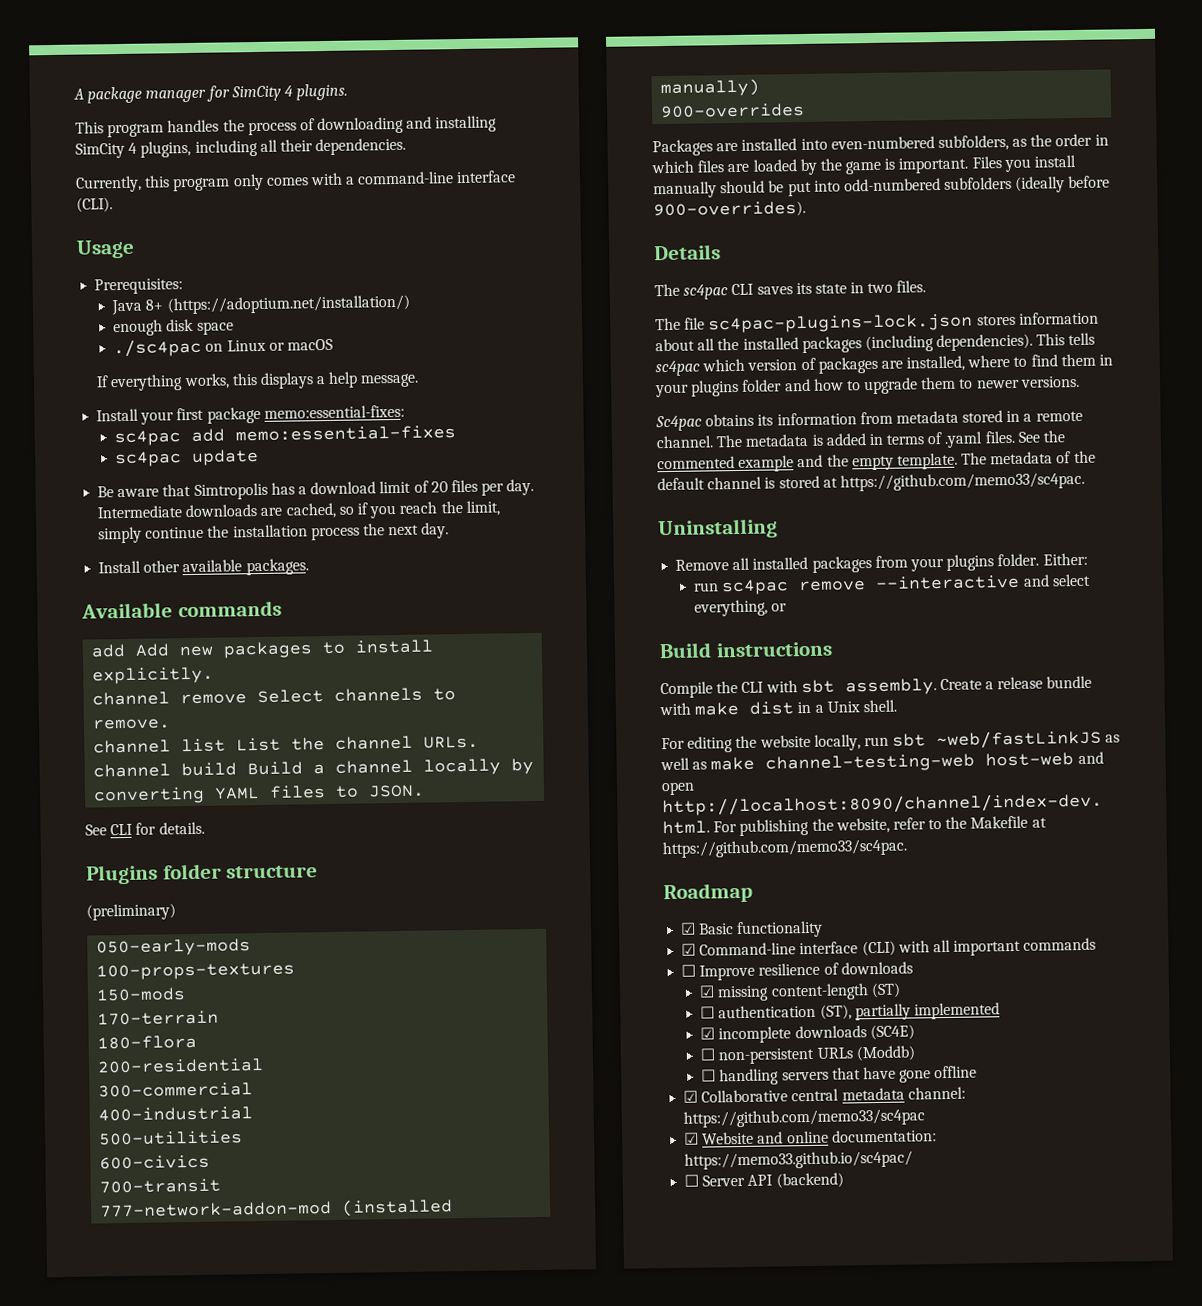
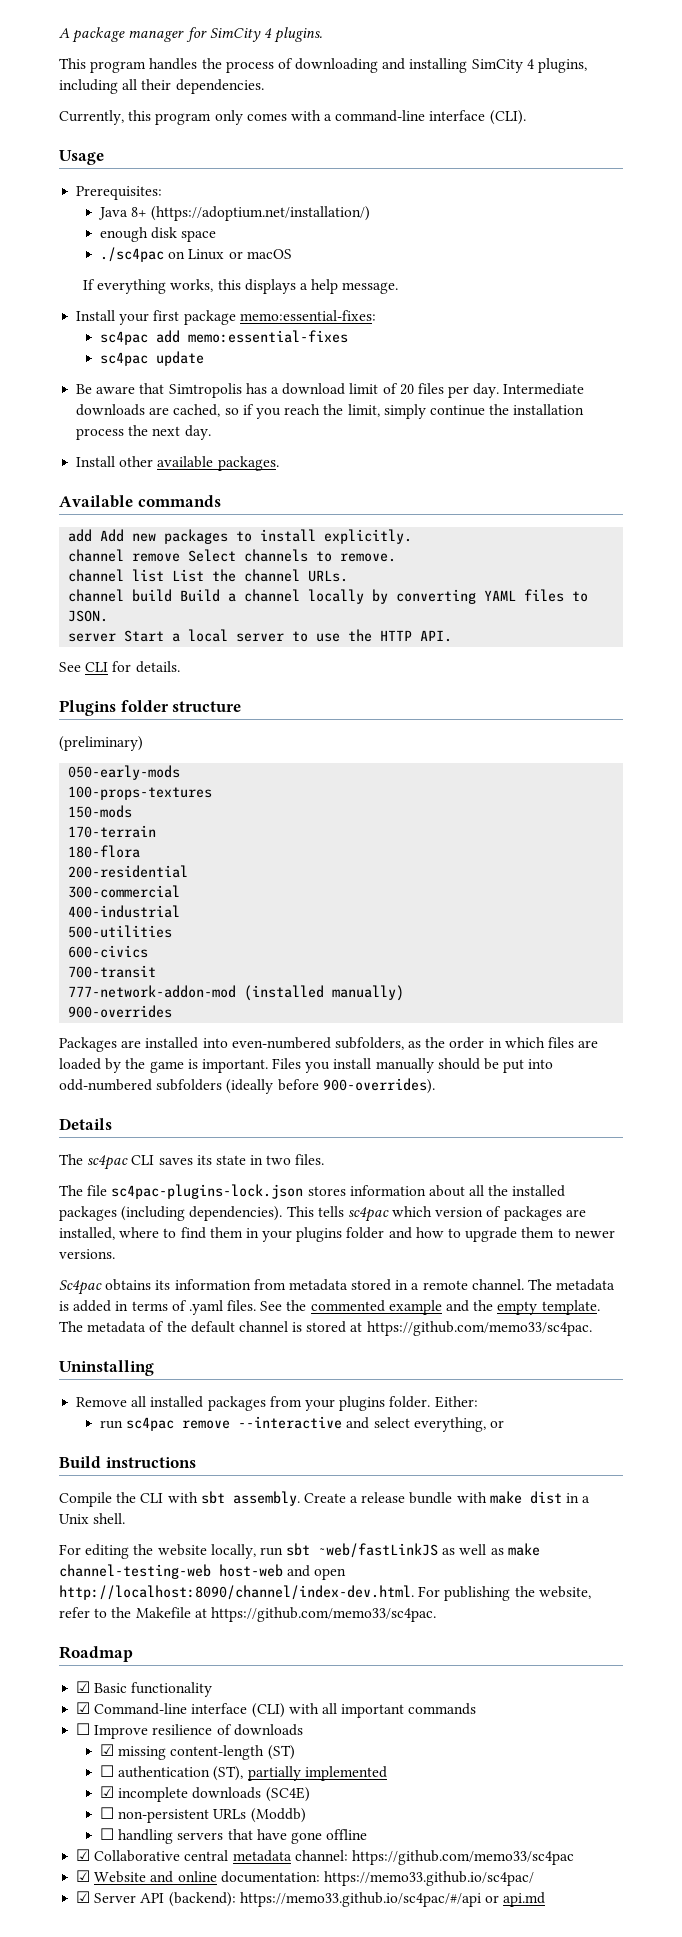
(426, 791) none -> [68,629,453,642] // server Start a local server to use the HTTP API.
[684,1174,700,1187] ☐ -> [76,1891,91,1903] ☑
[775,1172,844,1189] (backend) -> [168,1892,546,1907] (backend): https://memo33.github.io/sc4pac/#/api or api.md

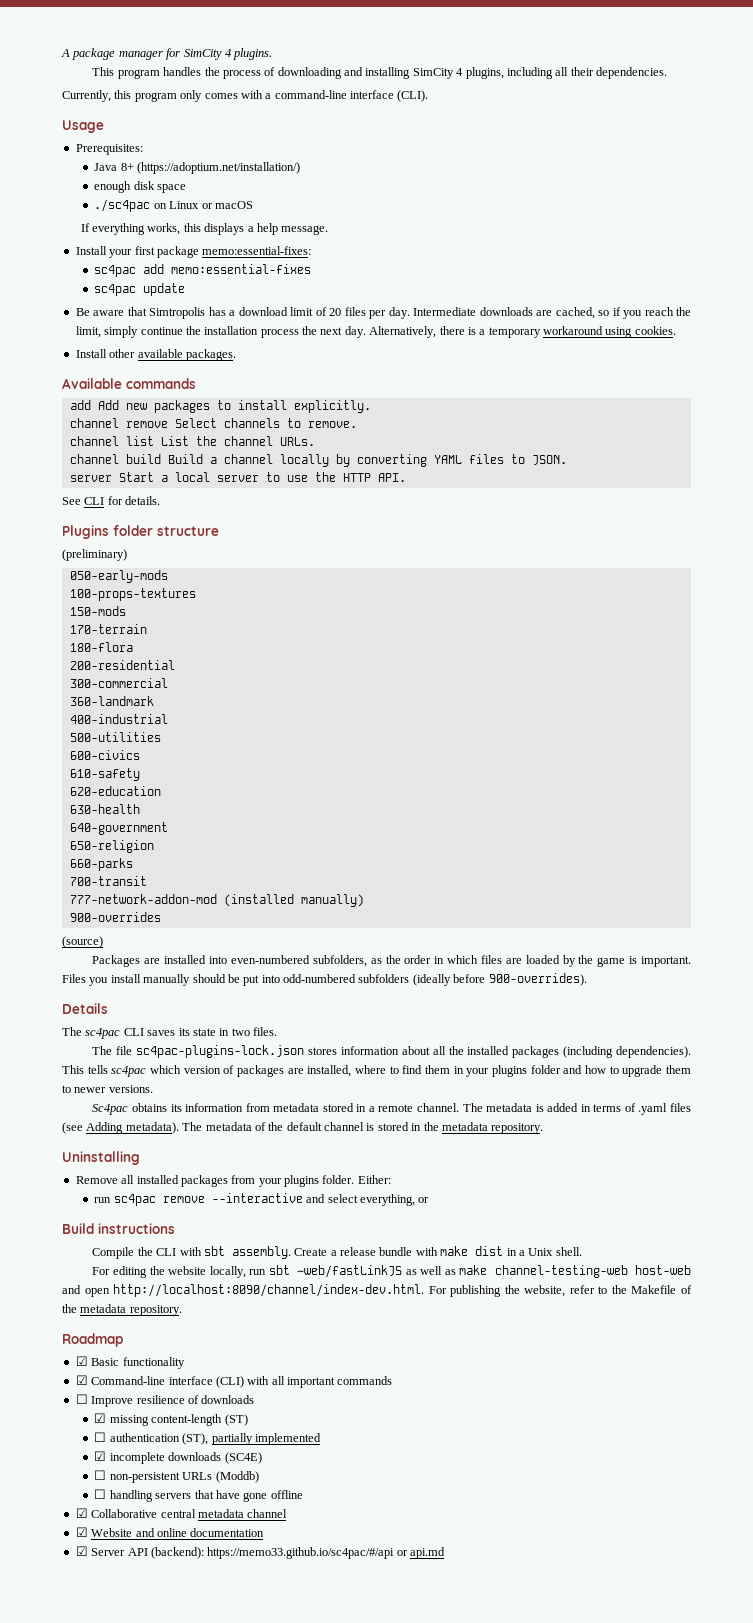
(211, 432) none -> [369,326,676,338] Alternatively, there is a temporary workaround using cookies.
(181, 891) none -> [69,696,154,706] // 360-landmark
(149, 951) none -> [69,768,140,781] [69,786,161,796] [69,804,140,814] [69,822,168,835] [69,840,154,853] [69,858,133,871] // 610-safety // 620-education // 630-health // 640-government // 650-religion // 660-parks
(173, 1011) none -> [62,936,103,948] // (source)
[227,1300,600,1315] files. See the commented example and the empty template. -> [669,1103,691,1112] [62,1122,179,1134] files (see Adding metadata).
[350,1321,592,1336] at https://github.com/memo33/sc4pac. -> [411,1122,544,1134] in the metadata repository.
[194,1607,436,1622] at https://github.com/memo33/sc4pac. -> [681,1285,692,1294] [62,1304,182,1316] of the metadata repository.
[294,1850,574,1865] channel: https://github.com/memo33/sc4pac -> [247,1509,288,1518] channel
[220,1871,534,1886] documentation: https://memo33.github.io/sc4pac/ -> [190,1528,265,1537] documentation

